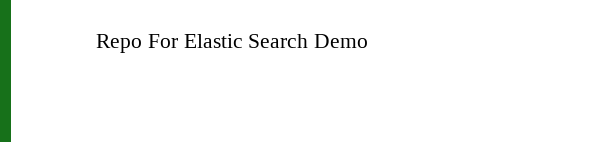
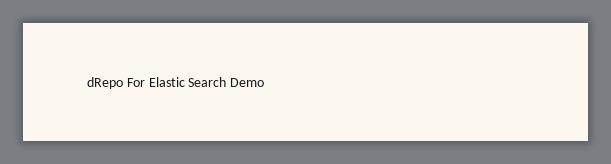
[96,34,142,53] Repo -> [87,77,123,89] dRepo

